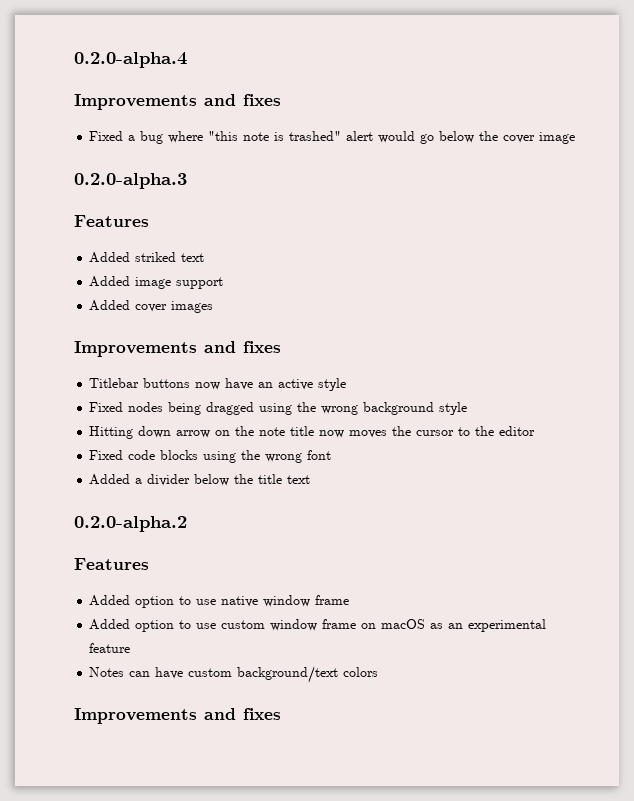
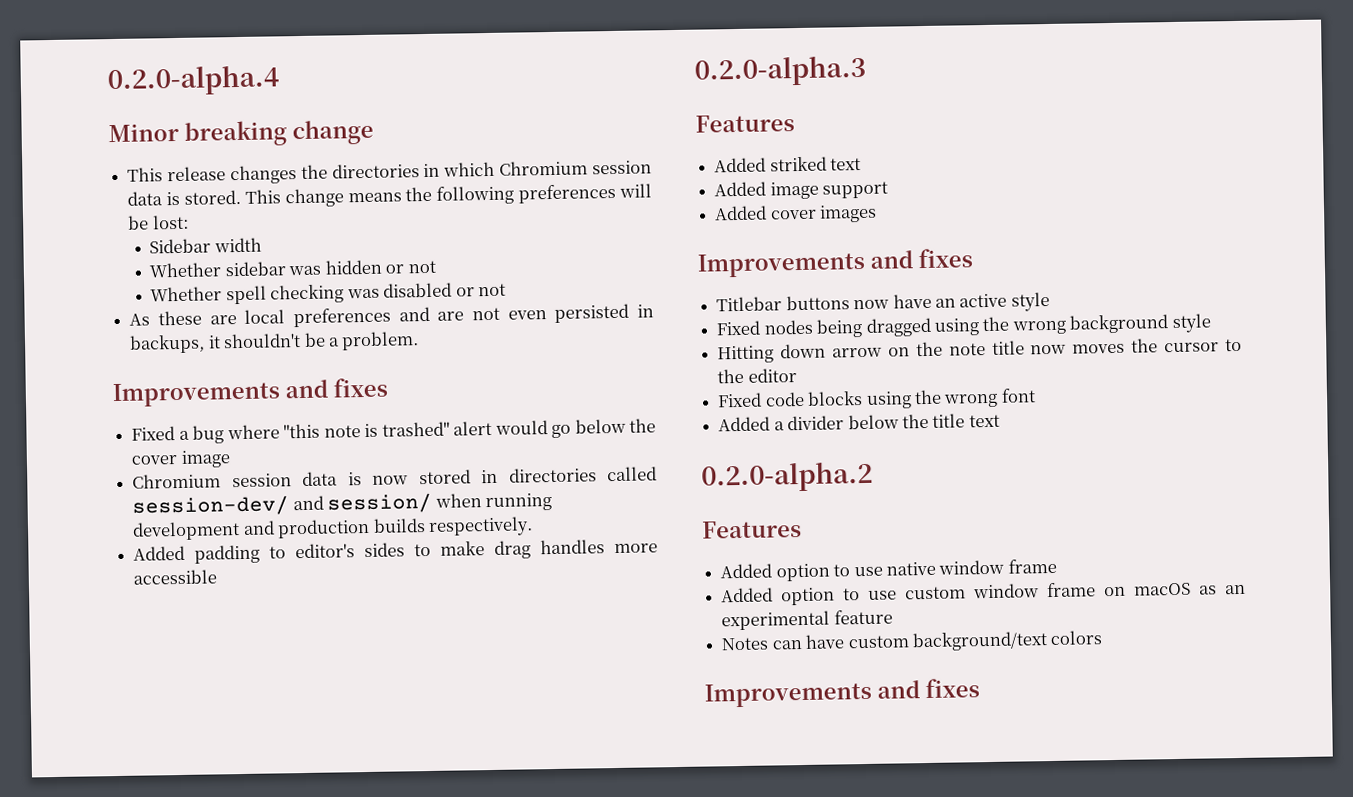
(187, 60) none -> [108,119,374,147] [127,160,652,185] [127,183,652,208] [127,214,189,230] [149,237,262,254] [149,259,436,278] [150,282,507,305] [129,303,655,328] [129,331,420,354] // Minor breaking change // This release changes the directories in which Chromium session data is stored. This change means the following preferences will be lost: // Sidebar width // Whether sidebar was hidden or not // Whether spell checking was disabled or not // As these are local preferences and are not even persisted in backups, it shouldn't be a problem.
(576, 138) none -> [132,466,657,489] [132,492,552,517] [132,516,533,541] [133,539,659,564] [133,569,218,585] // Chromium session data is now stored in directories called session-dev/ and session/ when running development and production builds respectively. // Added padding to editor's sides to make drag handles more accessible

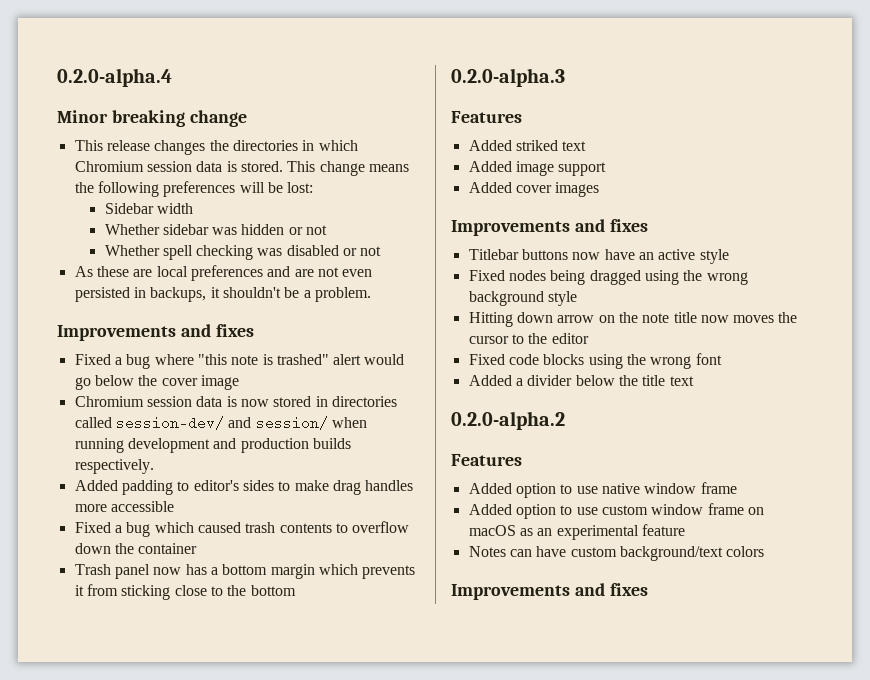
(218, 577) none -> [74,521,410,537] [74,543,198,554] [74,564,416,579] [74,584,296,600] // Fixed a bug which caused trash contents to overflow down the container // Trash panel now has a bottom margin which prevents it from sticking close to the bottom

